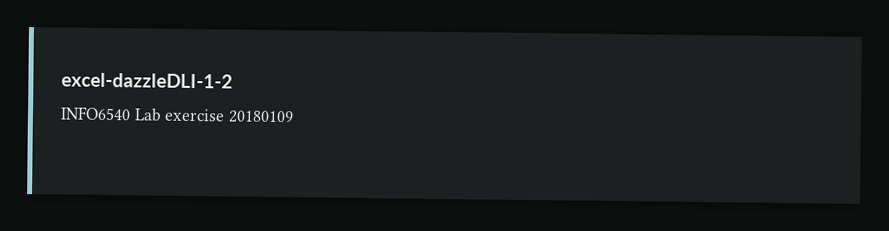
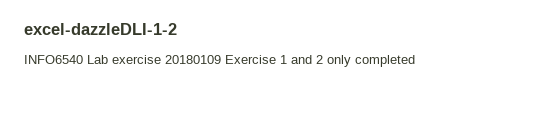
(295, 117) none -> [225,55,415,67] Exercise 1 and 2 only completed

